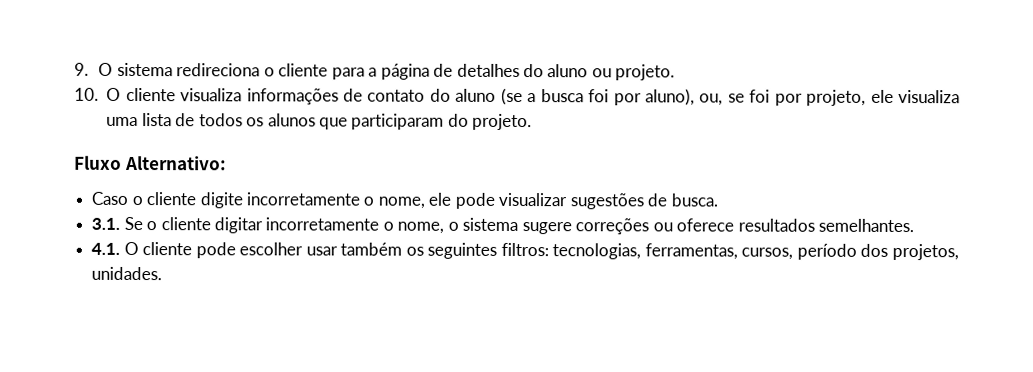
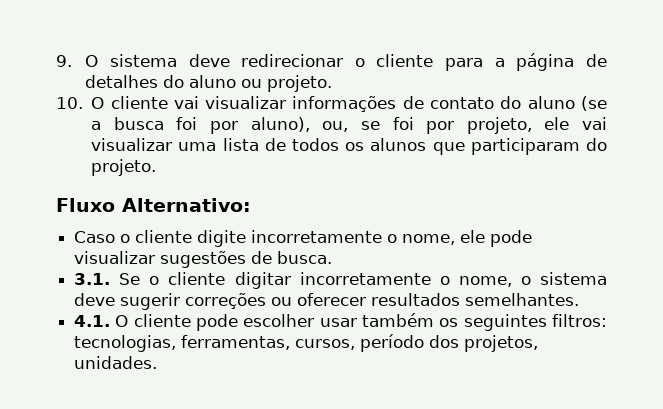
[176,63,261,77] redireciona -> [188,54,344,67] deve redirecionar
[180,88,243,102] visualiza -> [173,96,287,109] vai visualizar
[898,89,960,104] visualiza -> [582,117,608,130] [91,138,173,151] vai visualizar
[521,222,572,235] sugere -> [74,293,181,310] deve sugerir
[676,218,735,232] oferece -> [297,293,367,306] oferecer

